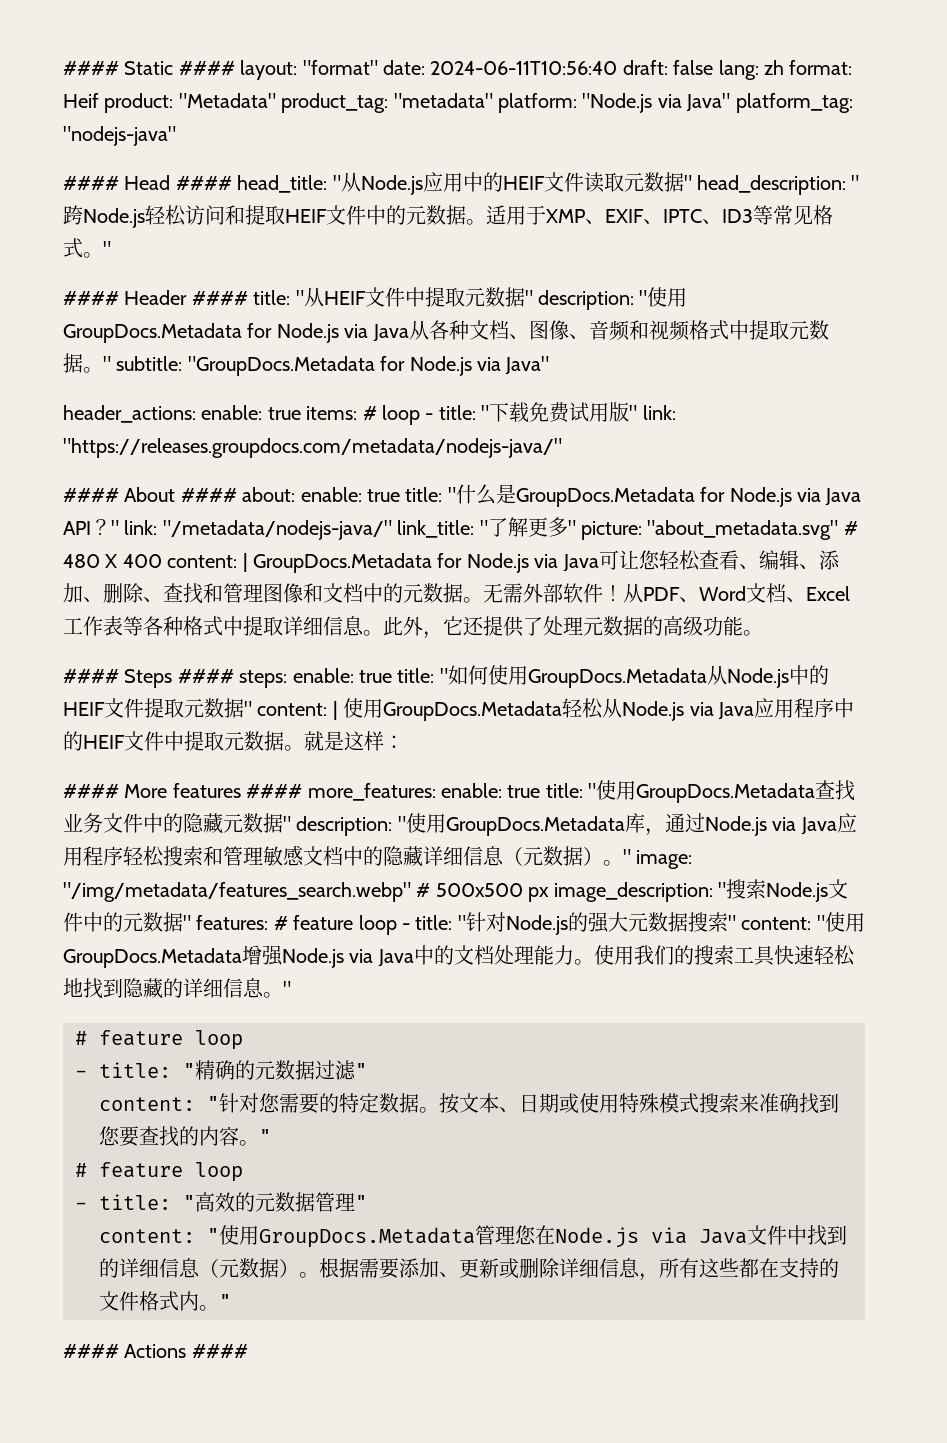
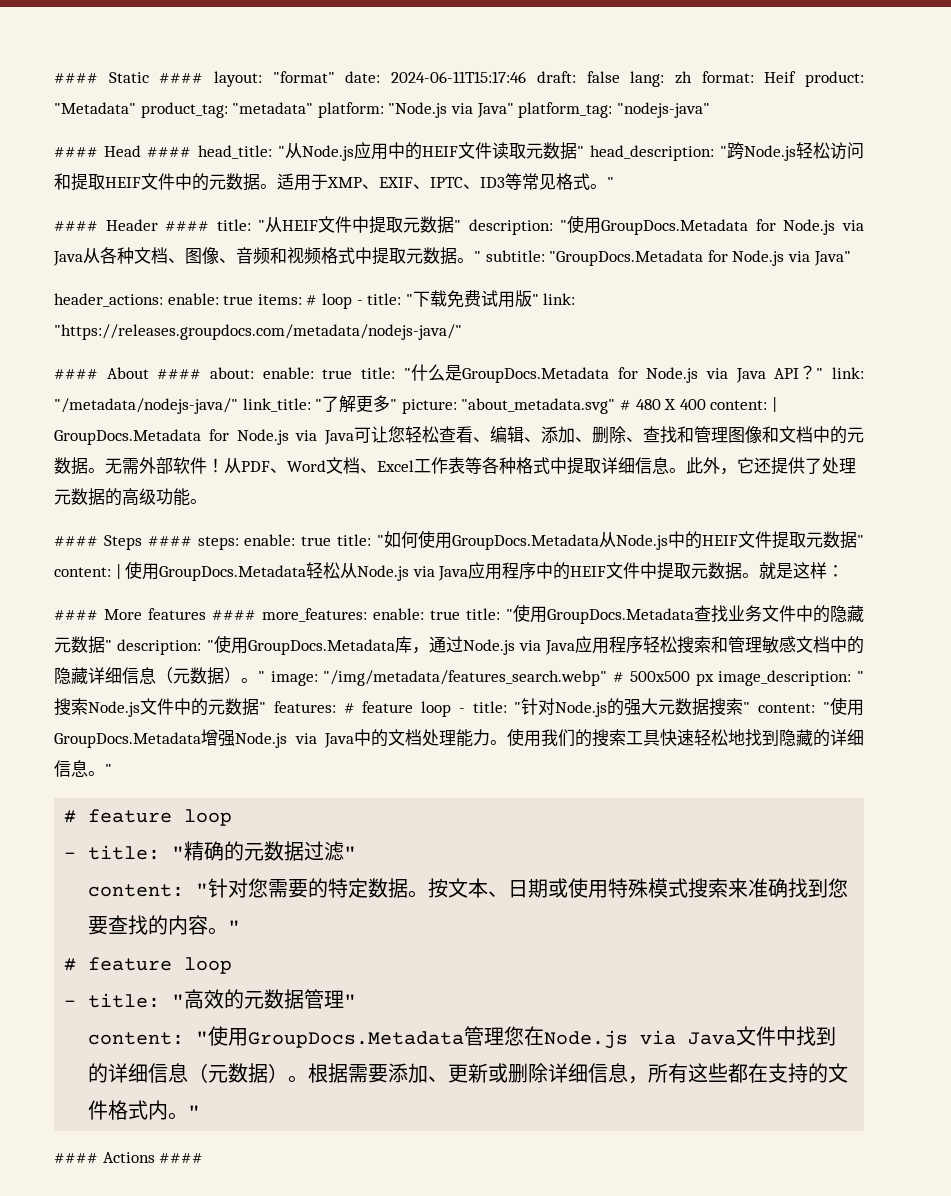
[430,61,618,75] 2024-06-11T10:56:40 -> [391,71,527,83] 2024-06-11T15:17:46

